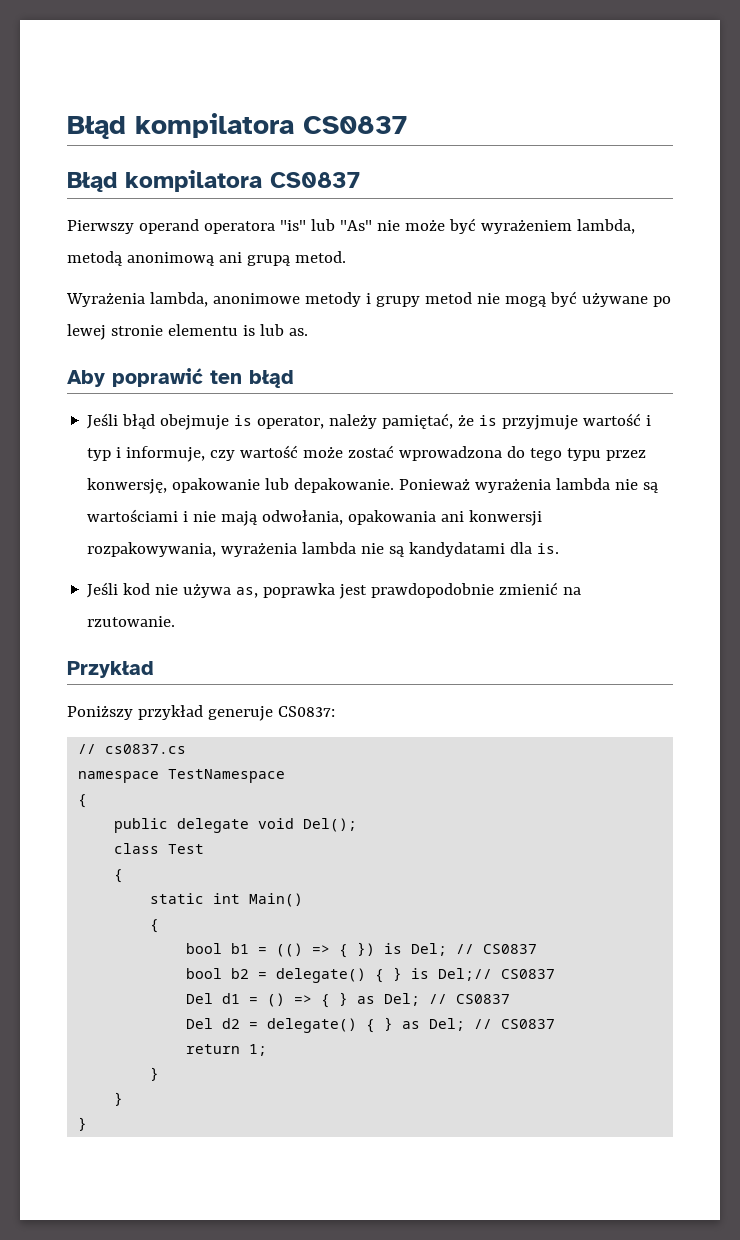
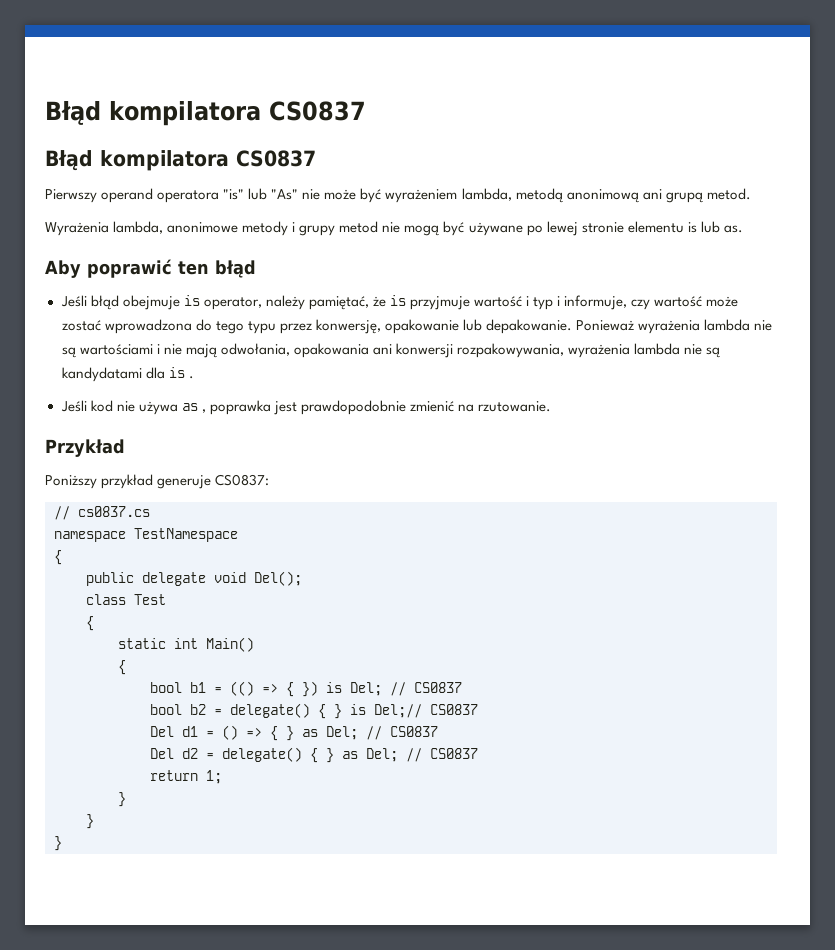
[537,543,560,554] is. -> [168,367,194,379] is .
[236,587,259,598] as, -> [181,403,206,413] as ,

